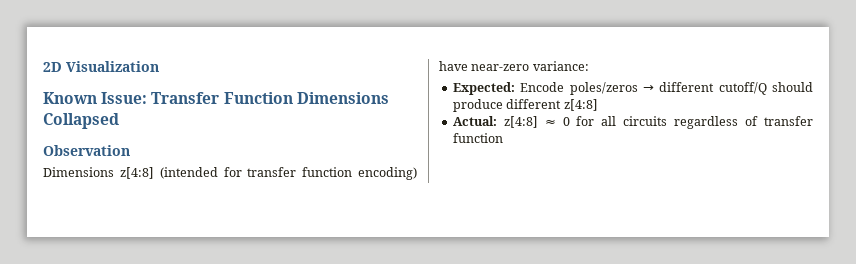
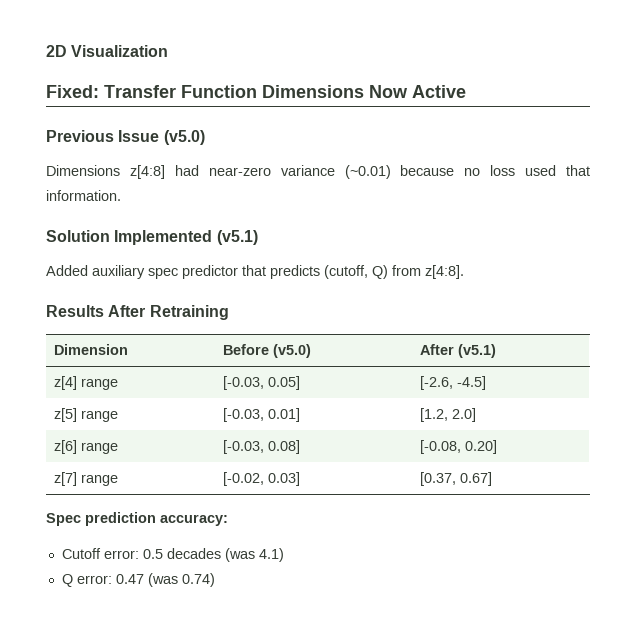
[43,92,148,104] Known Issue: -> [46,85,99,98] Fixed:
[43,113,119,129] [43,145,130,156] [43,167,417,180] [439,61,589,71] [452,82,813,95] [452,99,598,112] [452,116,813,129] [452,133,503,143] Collapsed // Observation // Dimensions z[4:8] (intended for transfer function encoding) have near-zero variance: // Expected: Encode poles/zeros → different cutoff/Q should produce different z[4:8] // Actual: z[4:8] ≈ 0 for all circuits regardless of transfer function -> [369,85,466,98] [46,130,205,145] [46,165,590,179] [46,190,121,201] [46,230,258,245] [46,265,464,279] [46,305,229,320] [53,344,128,355] [222,344,311,358] [419,344,496,358] [53,376,118,390] [222,376,300,390] [419,376,486,390] [53,408,118,422] [222,408,300,422] [419,408,476,422] [53,440,118,454] [222,440,300,454] [419,440,497,454] [53,472,118,486] [222,472,300,486] [419,472,492,486] [46,512,228,526] [61,548,284,562] [61,573,215,587] Now Active // Previous Issue (v5.0) // Dimensions z[4:8] had near-zero variance (~0.01) because no loss used that information. // Solution Implemented (v5.1) // Added auxiliary spec predictor that predicts (cutoff, Q) from z[4:8]. // Results After Retraining // Dimension | Before (v5.0) | After (v5.1) // z[4] range | [-0.03, 0.05] | [-2.6, -4.5] // z[5] range | [-0.03, 0.01] | [1.2, 2.0] // z[6] range | [-0.03, 0.08] | [-0.08, 0.20] // z[7] range | [-0.02, 0.03] | [0.37, 0.67] // Spec prediction accuracy: // Cutoff error: 0.5 decades (was 4.1) // Q error: 0.47 (was 0.74)

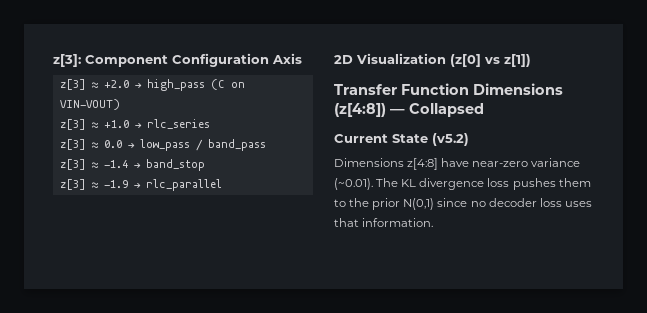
[46,45,169,57] [46,85,466,98] [46,130,205,145] 2D Visualization // Fixed: Transfer Function Dimensions Now Active // Previous Issue (v5.0) -> [53,53,302,67] [59,79,245,91] [59,99,120,110] [59,119,210,130] [59,139,266,151] [59,159,205,171] [59,179,222,191] [334,53,531,67] [334,83,563,95] [334,103,484,117] [334,133,469,146] z[3]: Component Configuration Axis // z[3] ≈ +2.0 → high_pass (C on VIN-VOUT) // z[3] ≈ +1.0 → rlc_series // z[3] ≈ 0.0 → low_pass / band_pass // z[3] ≈ -1.4 → band_stop // z[3] ≈ -1.9 → rlc_parallel // 2D Visualization (z[0] vs z[1]) // Transfer Function Dimensions (z[4:8]) — Collapsed // Current State (v5.2)
[174,165,199,176] had -> [441,158,470,167] have
[344,165,590,179] [46,190,121,201] [46,230,258,245] [46,265,464,279] [46,305,229,320] [53,344,128,355] [222,344,311,358] [419,344,496,358] [53,376,118,390] [222,376,300,390] [419,376,486,390] [53,408,118,422] [222,408,300,422] [419,408,476,422] [53,440,118,454] [222,440,300,454] [419,440,497,454] [53,472,118,486] [222,472,300,486] [419,472,492,486] [46,512,228,526] [61,548,284,562] [61,573,215,587] (~0.01) because no loss used that information. // Solution Implemented (v5.1) // Added auxiliary spec predictor that predicts (cutoff, Q) from z[4:8]. // Results After Retraining // Dimension | Before (v5.0) | After (v5.1) // z[4] range | [-0.03, 0.05] | [-2.6, -4.5] // z[5] range | [-0.03, 0.01] | [1.2, 2.0] // z[6] range | [-0.03, 0.08] | [-0.08, 0.20] // z[7] range | [-0.02, 0.03] | [0.37, 0.67] // Spec prediction accuracy: // Cutoff error: 0.5 decades (was 4.1) // Q error: 0.47 (was 0.74) -> [334,178,591,190] [334,198,592,210] [334,218,434,227] (~0.01). The KL divergence loss pushes them to the prior N(0,1) since no decoder loss uses that information.

